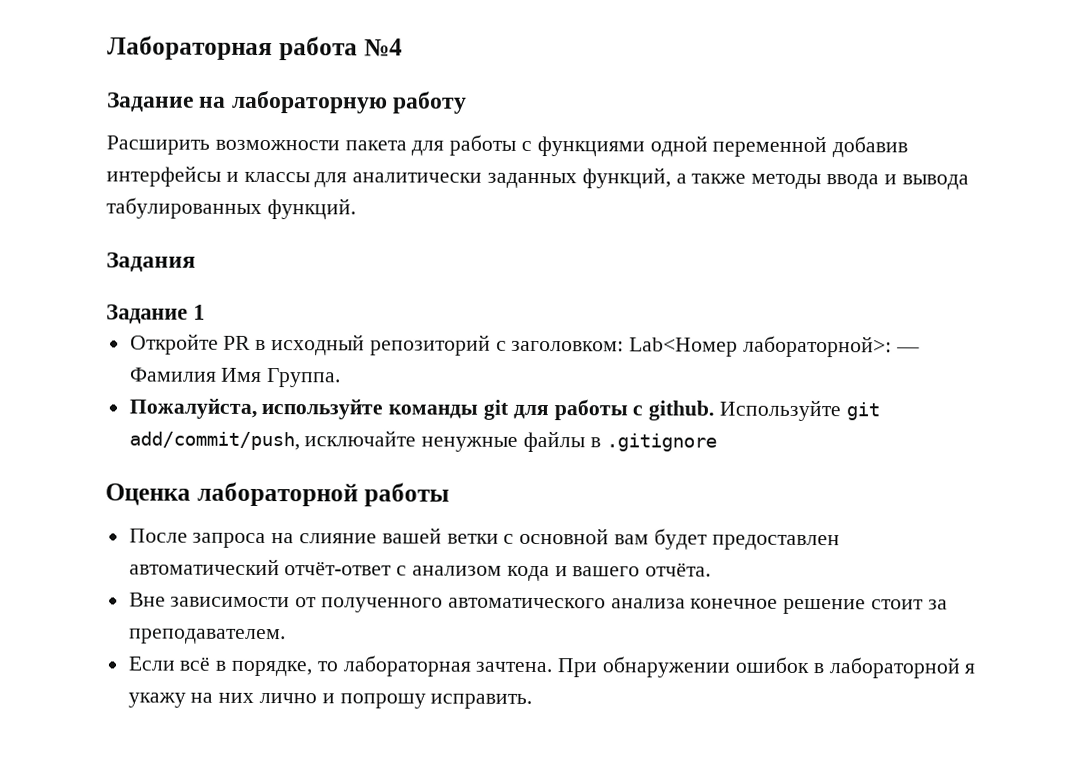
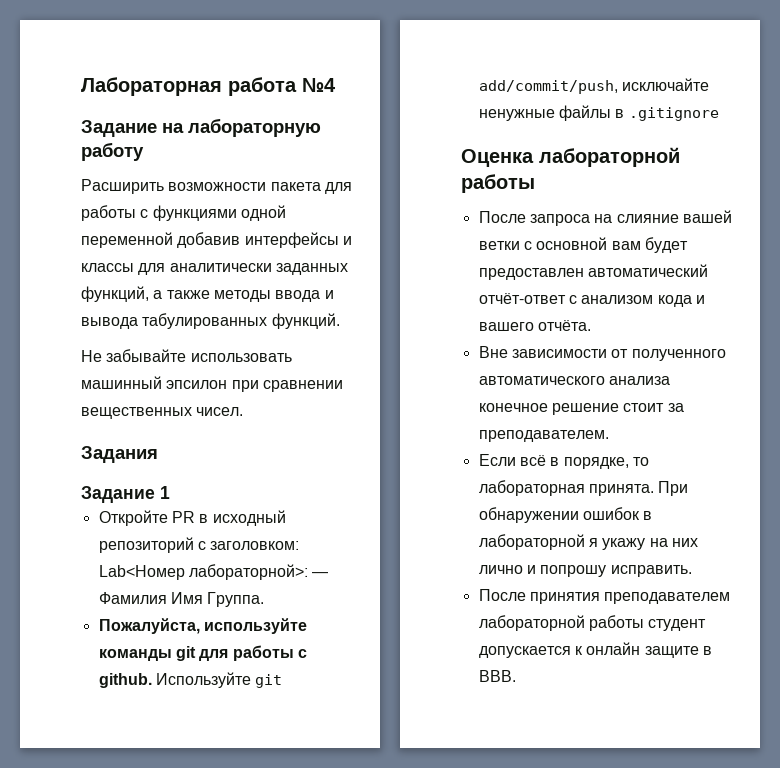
(356, 209) none -> [81,349,292,362] [81,376,343,392] [81,407,244,419] // Не забывайте использовать машинный эпсилон при сравнении вещественных чисел.
[475,661,553,673] зачтена. -> [588,484,654,496] принята.
(533, 701) none -> [478,589,731,604] [478,615,707,631] [478,642,712,658] [478,670,516,682] // После принятия преподавателем лабораторной работы студент допускается к онлайн защите в BBB.

